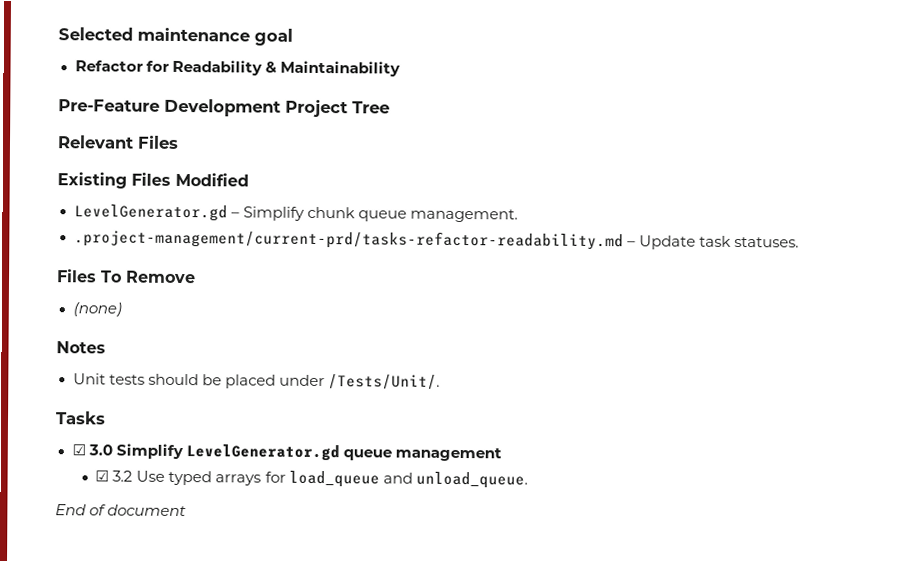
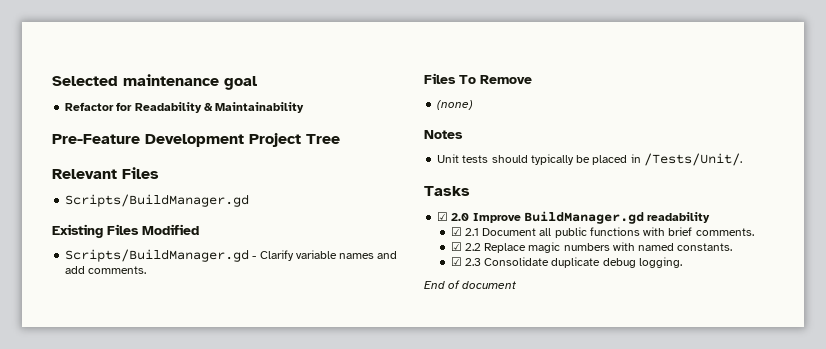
(179, 142) none -> [65,194,250,207] // Scripts/BuildManager.gd
[73,204,518,223] [73,229,799,251] LevelGenerator.gd – Simplify chunk queue management. // .project-management/current-prd/tasks-refactor-readability.md – Update task statuses. -> [65,249,398,262] [65,266,147,274] Scripts/BuildManager.gd - Clarify variable names and add comments.
(199, 379) none -> [530,154,574,165] typically
[278,374,325,387] under -> [630,154,641,163] in
[87,443,502,462] [95,470,528,489] 3.0 Simplify LevelGenerator.gd queue management // ☑ 3.2 Use typed arrays for load_queue and unload_queue. -> [451,211,711,224] [450,227,754,238] [450,242,733,253] [450,257,682,268] 2.0 Improve BuildManager.gd readability // ☑ 2.1 Document all public functions with brief comments. // ☑ 2.2 Replace magic numbers with named constants. // ☑ 2.3 Consolidate duplicate debug logging.

